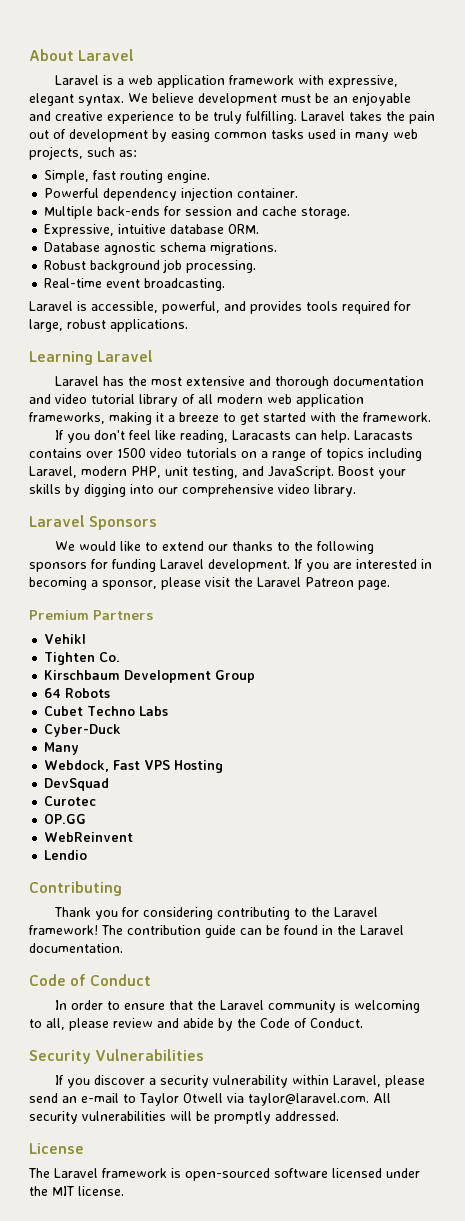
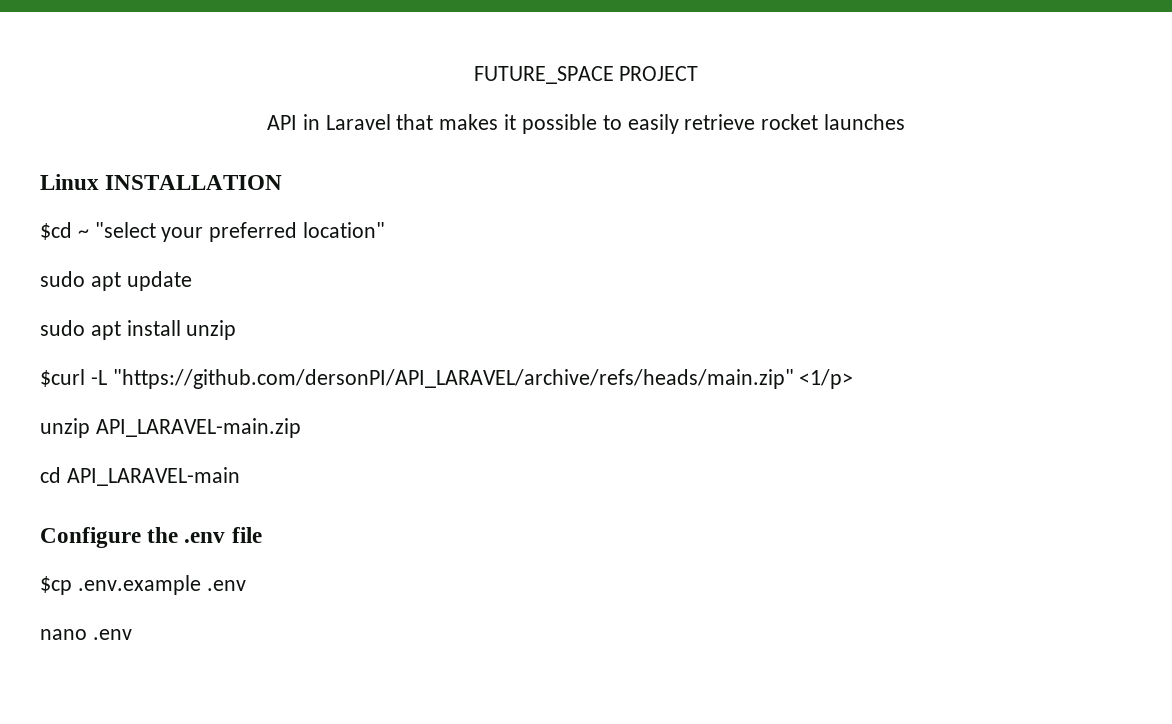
[29,49,135,61] [55,75,399,88] [29,92,411,106] [29,111,435,124] [29,129,418,142] [29,146,137,160] [44,170,211,183] [44,187,299,201] [44,206,351,219] [44,224,260,237] [44,242,278,255] [44,259,257,273] [44,278,226,291] [29,301,411,314] [29,319,188,332] [29,350,154,365] [55,376,425,389] [29,394,364,407] [29,412,431,425] [55,430,414,443] [29,448,422,461] [29,466,406,479] [29,484,356,497] [29,515,158,530] [55,541,375,554] [29,559,432,572] [29,577,390,590] [29,610,153,620] [44,634,87,644] [44,652,121,665] [44,670,256,683] [44,688,111,698] [44,706,169,716] [44,724,122,737] [44,742,80,755] [44,760,224,773] [44,778,110,791] [44,796,97,806] [44,814,87,824] [44,832,134,842] [44,850,88,860] [29,881,122,896] [54,907,379,920] [29,925,404,938] [29,943,123,953] [29,974,152,986] [55,1000,421,1013] [29,1018,363,1031] [29,1049,205,1064] [55,1075,426,1088] [29,1093,391,1106] [29,1111,339,1124] [29,1143,84,1154] [28,1168,420,1181] [29,1186,124,1196] About Laravel // Laravel is a web application framework with expressive, elegant syntax. We believe development must be an enjoyable and creative experience to be truly fulfilling. Laravel takes the pain out of development by easing common tasks used in many web projects, such as: // Simple, fast routing engine. // Powerful dependency injection container. // Multiple back-ends for session and cache storage. // Expressive, intuitive database ORM. // Database agnostic schema migrations. // Robust background job processing. // Real-time event broadcasting. // Laravel is accessible, powerful, and provides tools required for large, robust applications. // Learning Laravel // Laravel has the most extensive and thorough documentation and video tutorial library of all modern web application frameworks, making it a breeze to get started with the framework. // If you don't feel like reading, Laracasts can help. Laracasts contains over 1500 video tutorials on a range of topics including Laravel, modern PHP, unit testing, and JavaScript. Boost your skills by digging into our comprehensive video library. // Laravel Sponsors // We would like to extend our thanks to the following sponsors for funding Laravel development. If you are interested in becoming a sponsor, please visit the Laravel Patreon page. // Premium Partners // Vehikl // Tighten Co. // Kirschbaum Development Group // 64 Robots // Cubet Techno Labs // Cyber-Duck // Many // Webdock, Fast VPS Hosting // DevSquad // Curotec // OP.GG // WebReinvent // Lendio // Contributing // Thank you for considering contributing to the Laravel framework! The contribution guide can be found in the Laravel documentation. // Code of Conduct // In order to ensure that the Laravel community is welcoming to all, please review and abide by the Code of Conduct. // Security Vulnerabilities // If you discover a security vulnerability within Laravel, please send an e-mail to Taylor Otwell via taylor@laravel.com. All security vulnerabilities will be promptly addressed. // License // The Laravel framework is open-sourced software licensed under the MIT license. -> [473,66,699,84] [267,114,905,134] [40,174,283,190] [40,222,386,242] [40,271,192,291] [40,320,237,340] [40,369,854,389] [40,418,301,438] [40,467,240,486] [40,527,262,548] [40,575,246,595] [40,629,132,640] FUTURE_SPACE PROJECT // API in Laravel that makes it possible to easily retrieve rocket launches // Linux INSTALLATION // $cd ~ "select your preferred location" // sudo apt update // sudo apt install unzip // $curl -L "https://github.com/dersonPI/API_LARAVEL/archive/refs/heads/main.zip" <1/p> // unzip API_LARAVEL-main.zip // cd API_LARAVEL-main // Configure the .env file // $cp .env.example .env // nano .env

